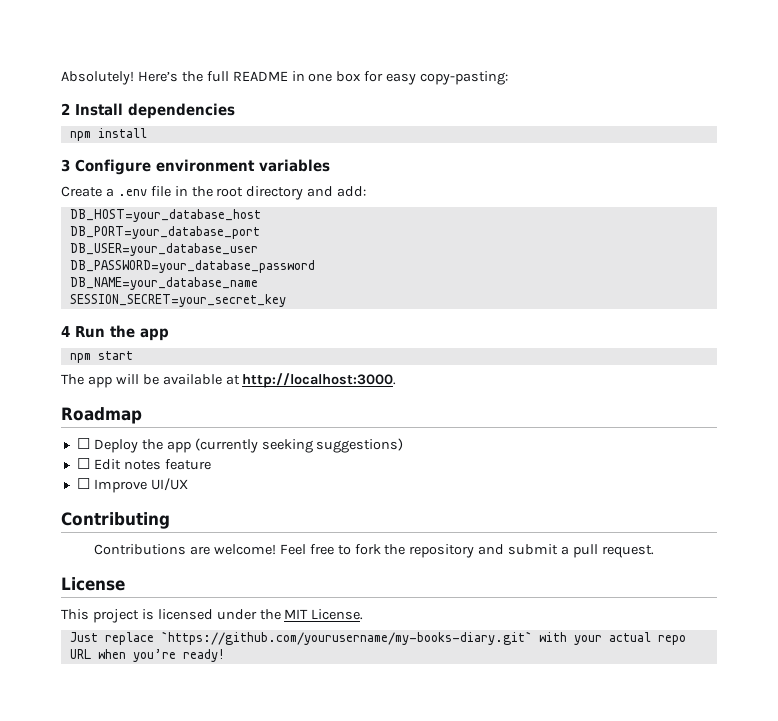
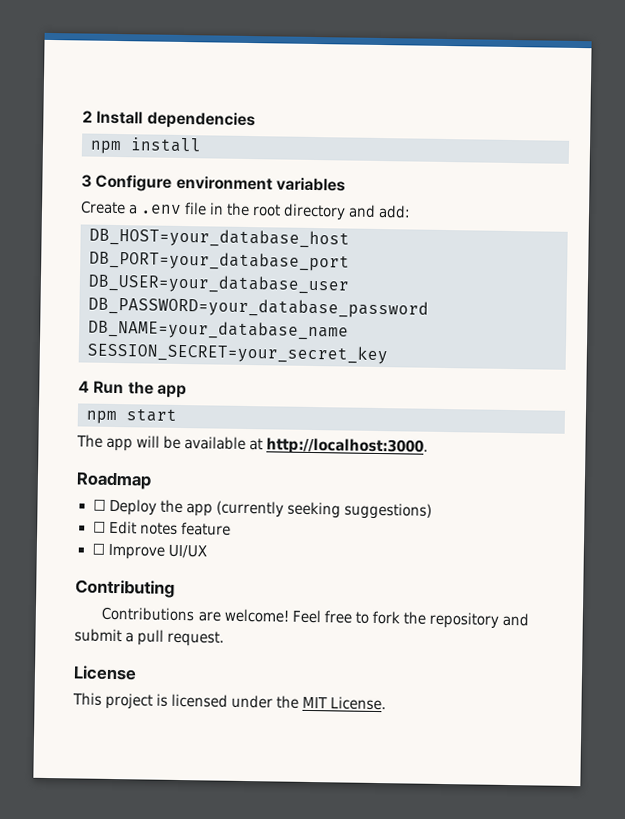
[61,71,509,85] Absolutely! Here’s the full README in one box for easy copy-pasting: // -> (82, 116) none
[69,631,686,645] [69,649,225,662] // Just replace `https://github.com/yourusername/my-books-diary.git` with your actual repo URL when you’re ready! -> (387, 703) none

